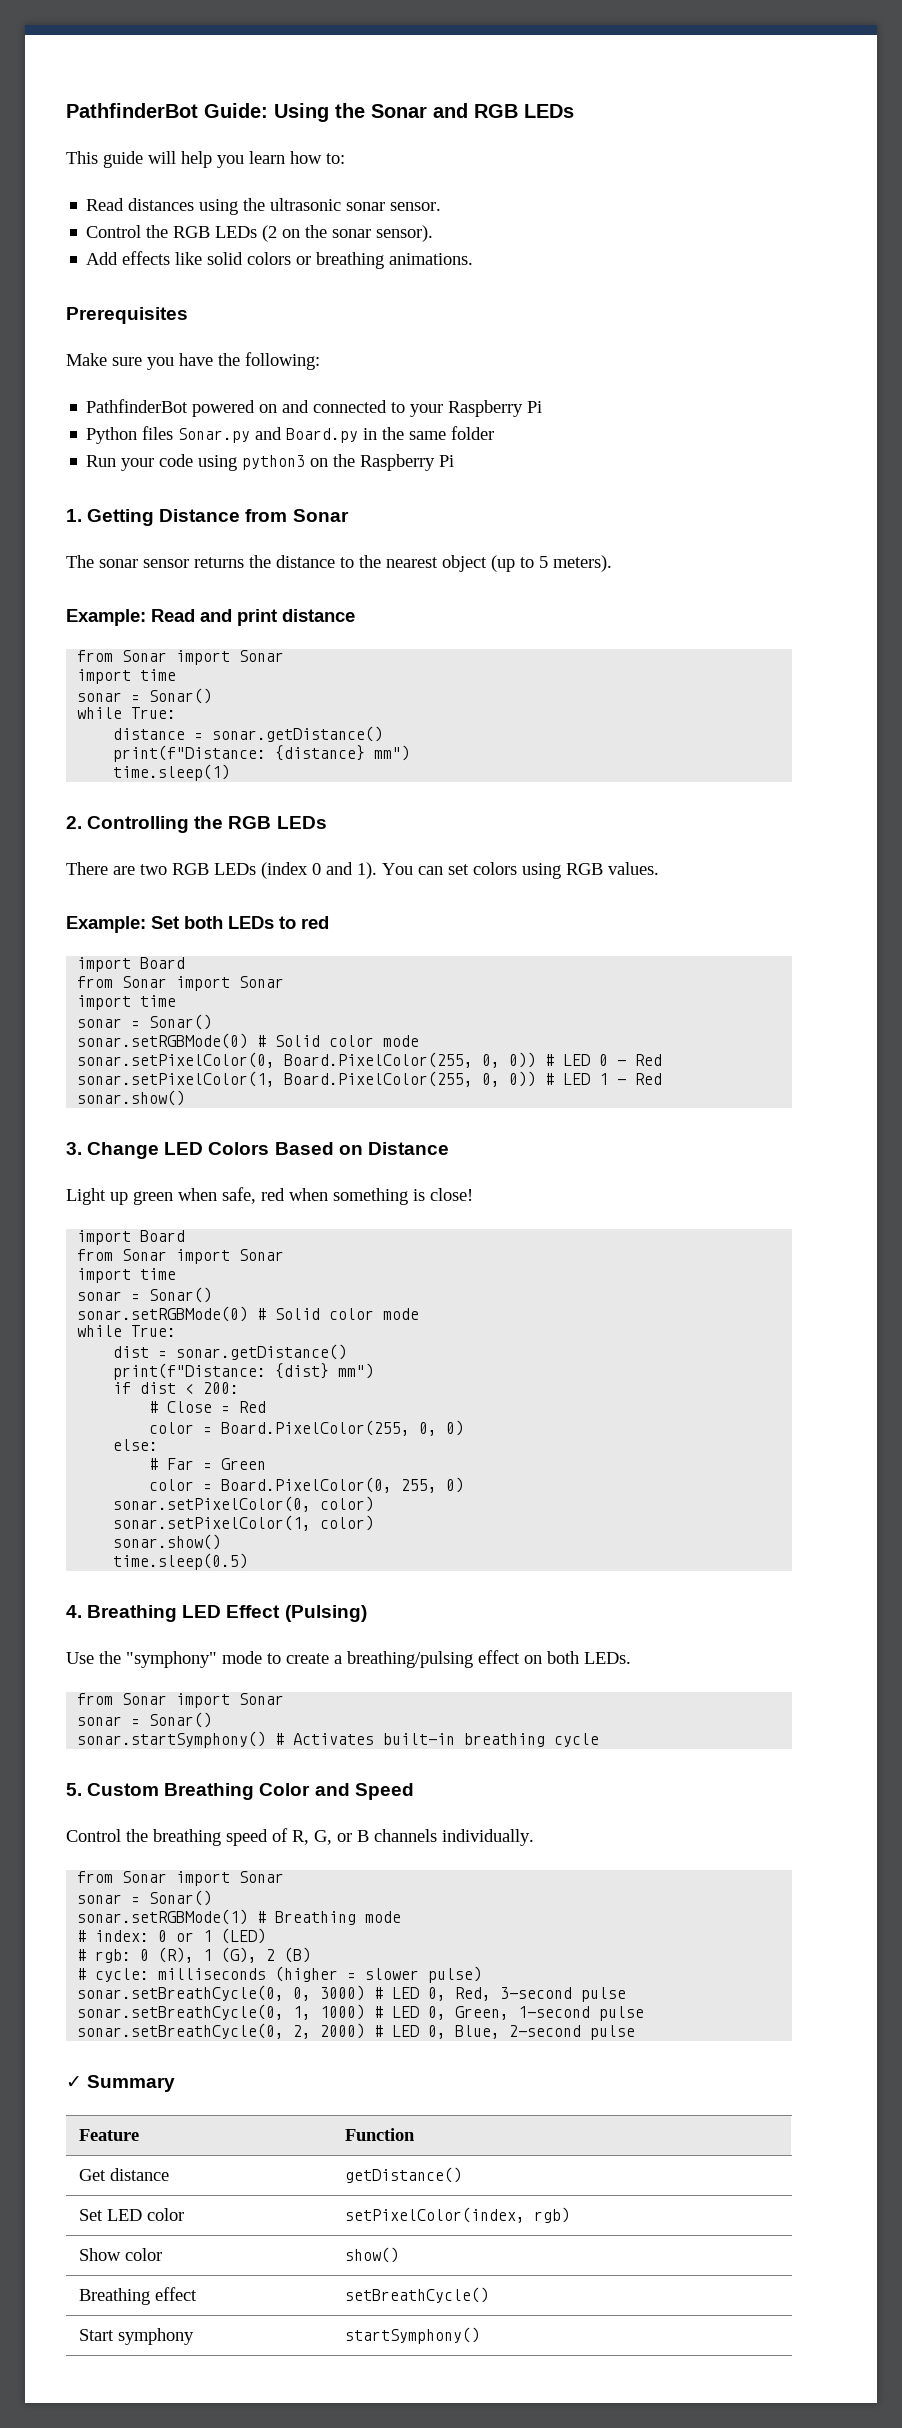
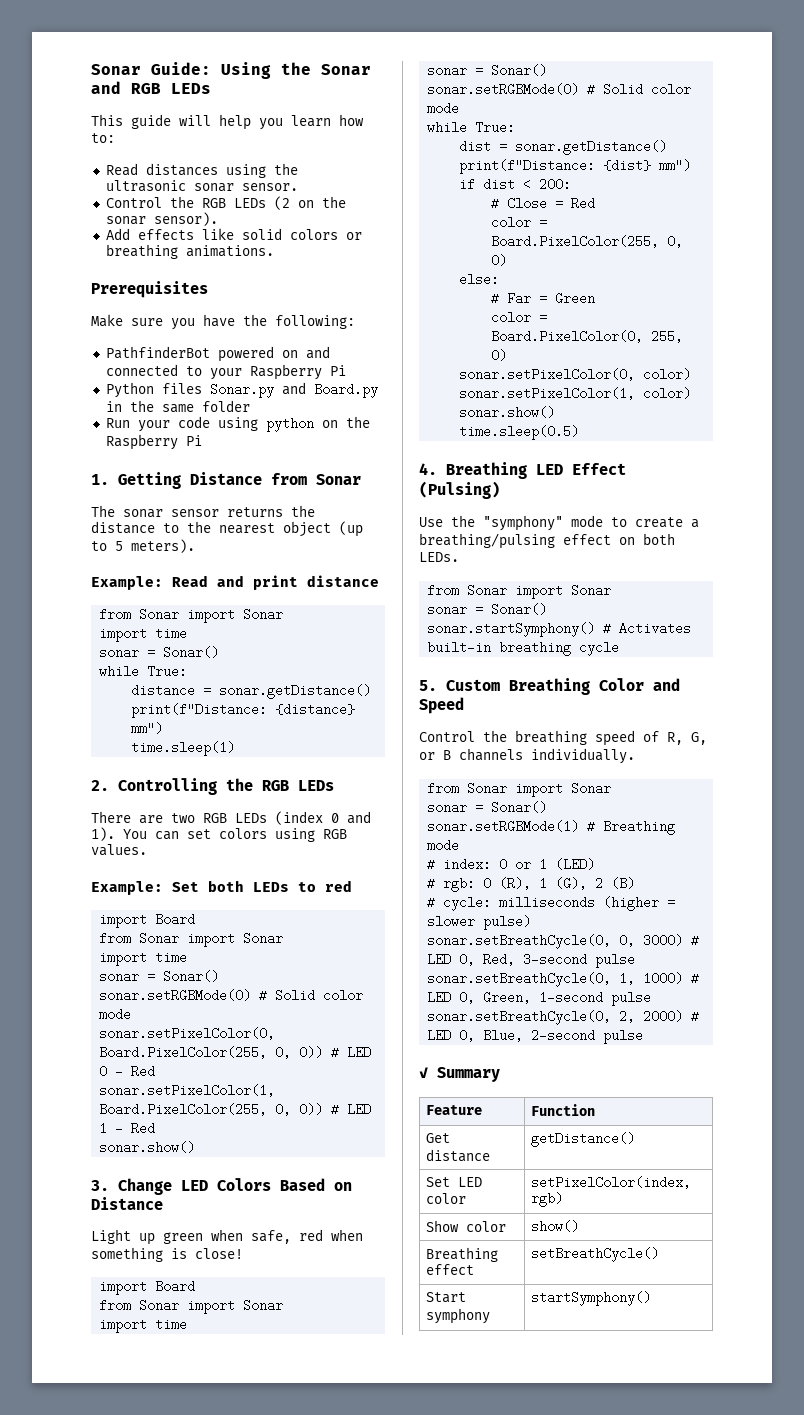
[66,103,198,118] PathfinderBot -> [91,64,141,75] Sonar
[242,455,306,470] python3 -> [265,418,314,432] python

